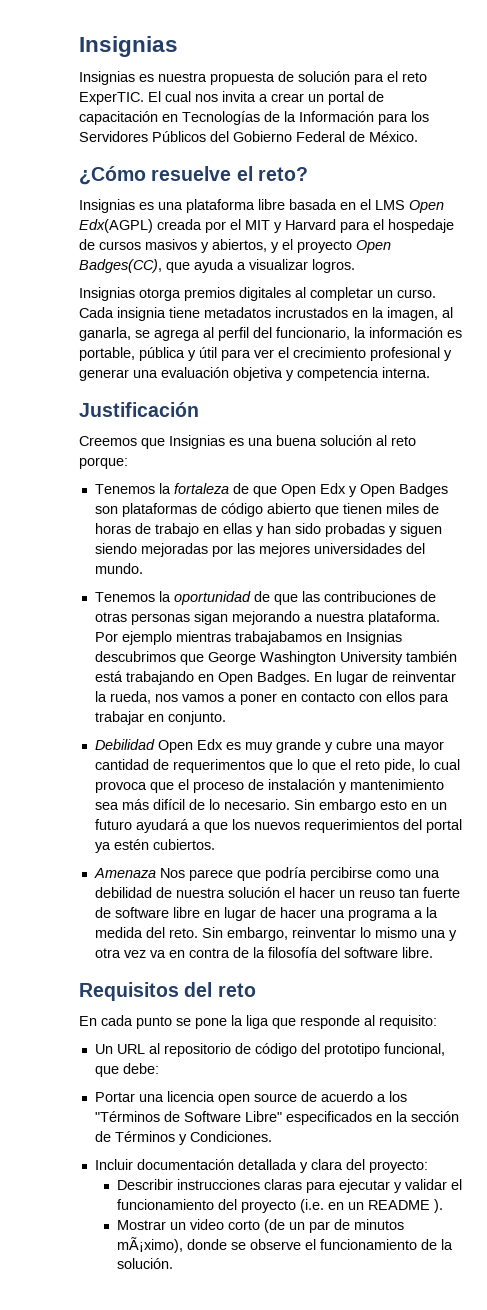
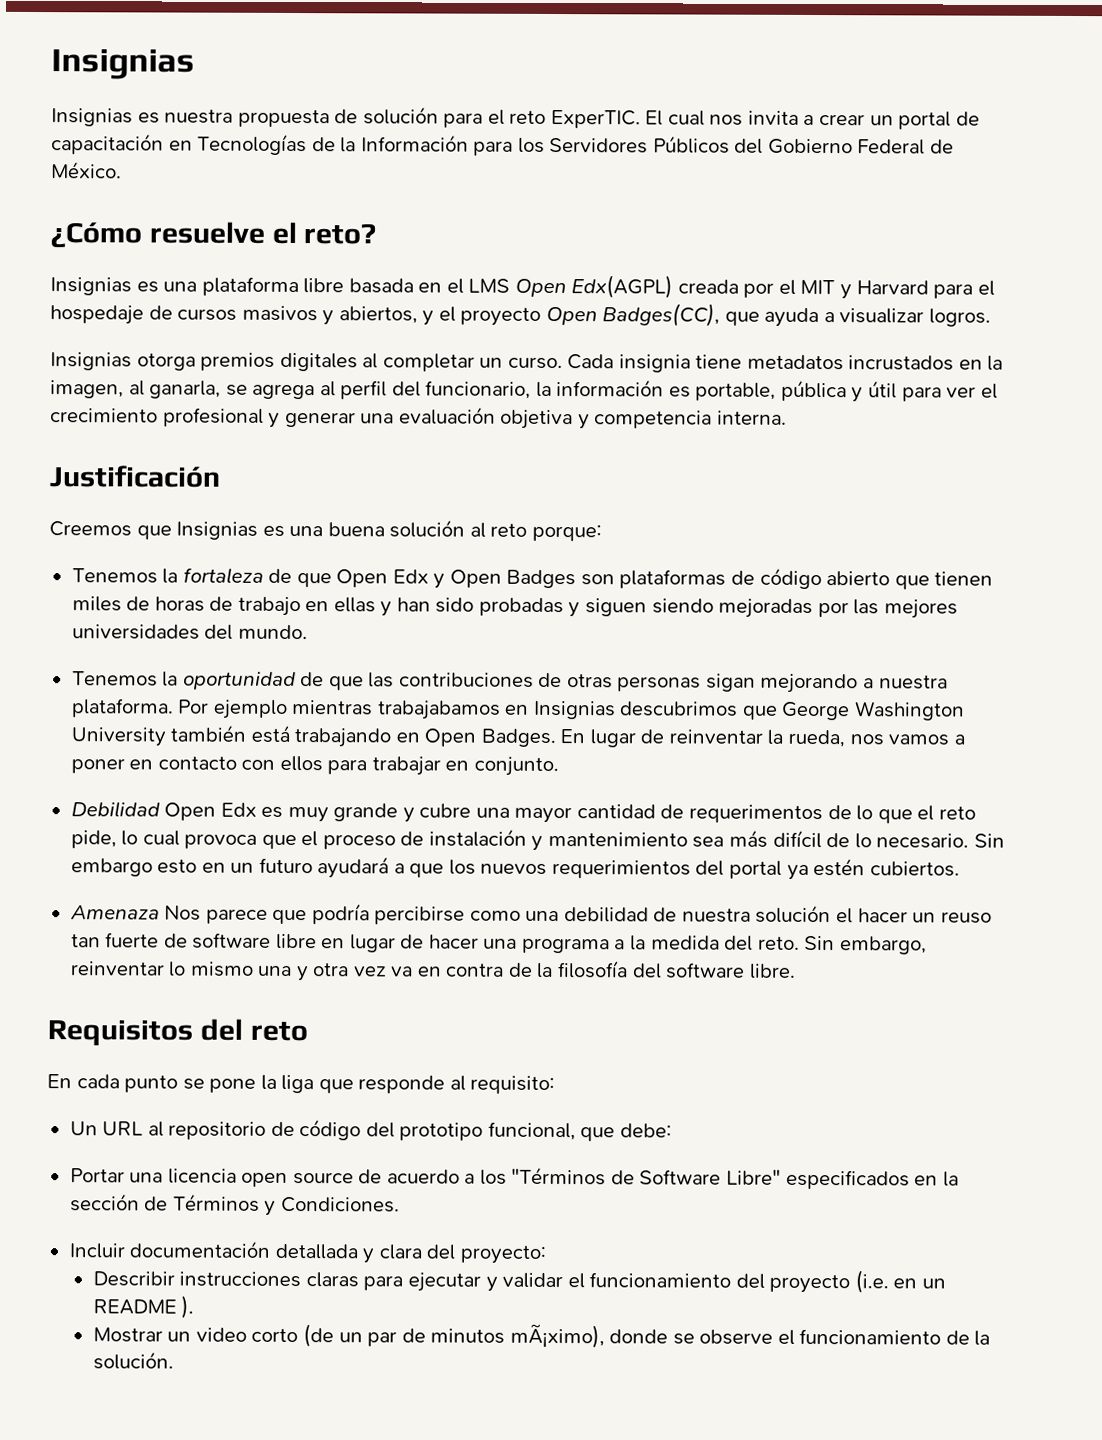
[268,762,293,773] que -> [827,805,852,820] de

